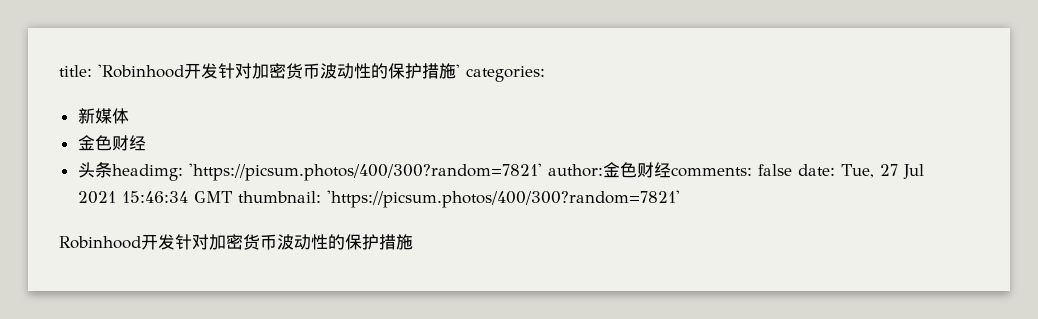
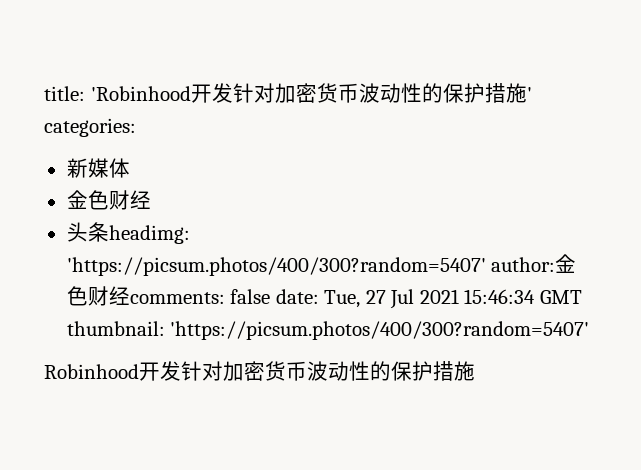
[188,163,542,181] 'https://picsum.photos/400/300?random=7821' -> [66,257,486,276] 'https://picsum.photos/400/300?random=5407'
[326,190,680,208] 'https://picsum.photos/400/300?random=7821' -> [170,321,590,340] 'https://picsum.photos/400/300?random=5407'

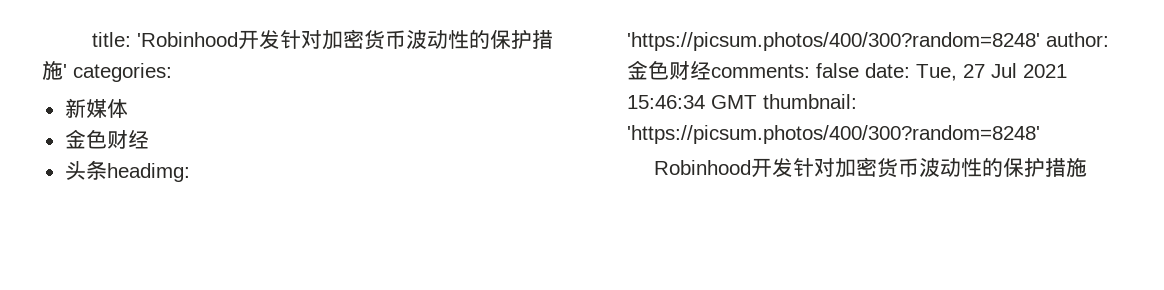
[66,257,486,276] 'https://picsum.photos/400/300?random=5407' -> [626,32,1040,51] 'https://picsum.photos/400/300?random=8248'
[170,321,590,340] 'https://picsum.photos/400/300?random=5407' -> [626,125,1040,144] 'https://picsum.photos/400/300?random=8248'

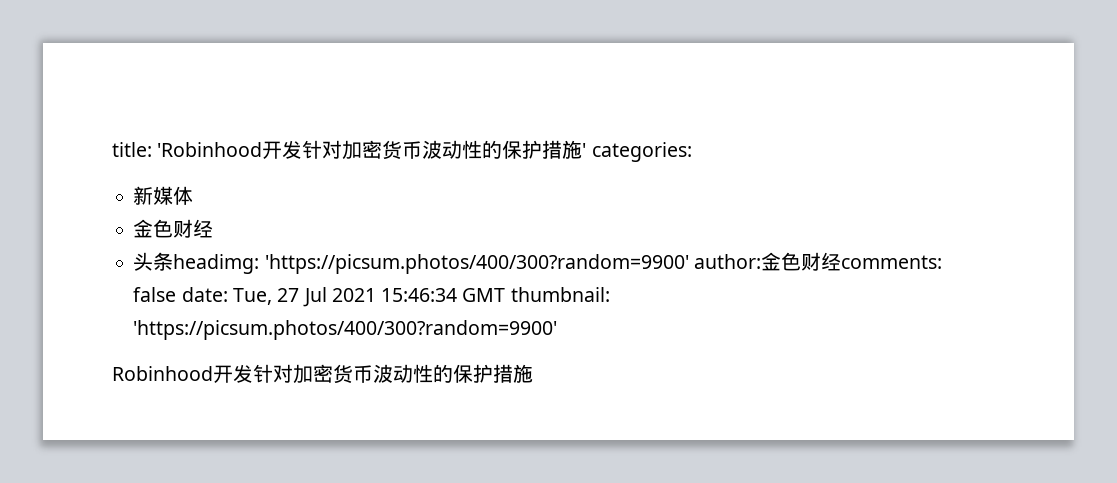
[626,32,1040,51] 'https://picsum.photos/400/300?random=8248' -> [264,254,689,274] 'https://picsum.photos/400/300?random=9900'
[626,125,1040,144] 'https://picsum.photos/400/300?random=8248' -> [133,320,558,340] 'https://picsum.photos/400/300?random=9900'

